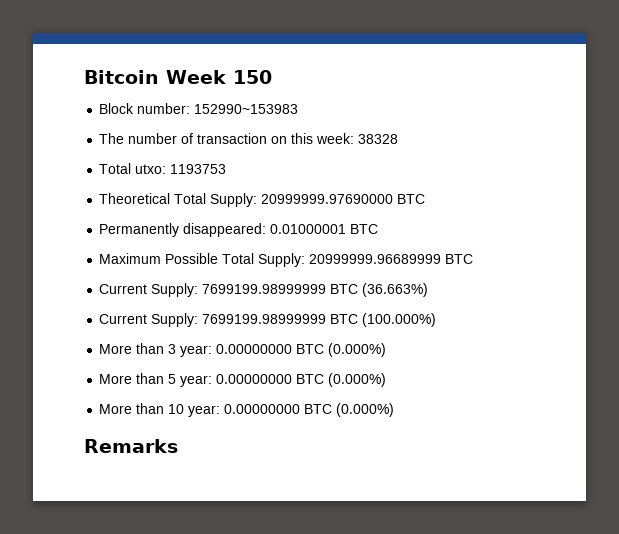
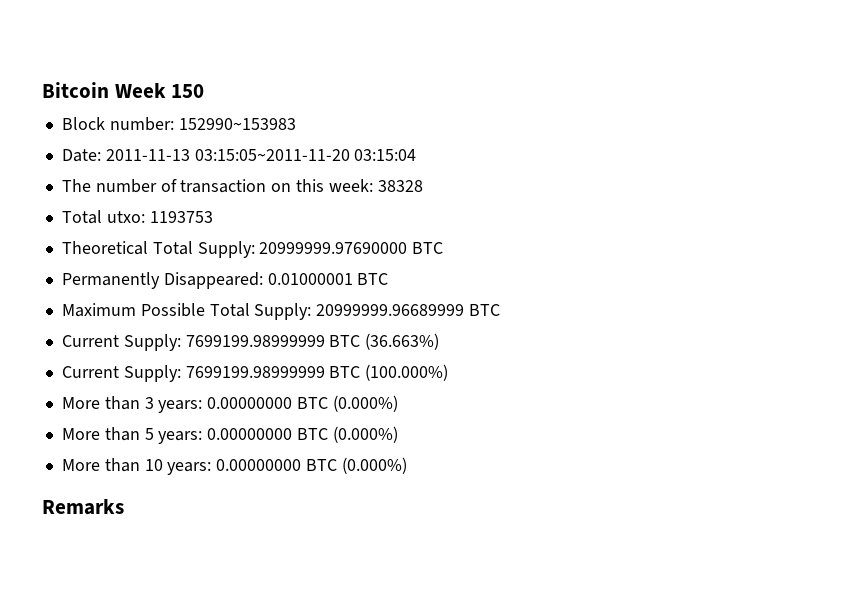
(299, 109) none -> [61,149,417,162] // Date: 2011-11-13 03:15:05~2011-11-20 03:15:04
[183,223,267,237] disappeared: -> [163,272,263,289] Disappeared:
[180,345,213,357] year: -> [158,400,203,413] years:
[180,375,213,387] year: -> [158,431,203,444] years:
[188,405,221,417] year: -> [167,462,212,475] years:

